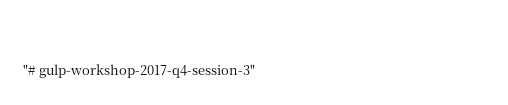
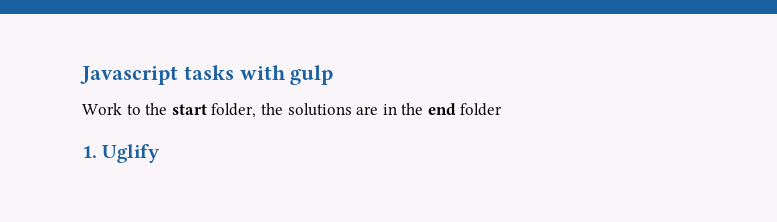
[23,64,255,78] "# gulp-workshop-2017-q4-session-3" -> [80,65,334,85] [82,103,503,118] [82,144,161,163] Javascript tasks with gulp // Work to the start folder, the solutions are in the end folder // 1. Uglify

